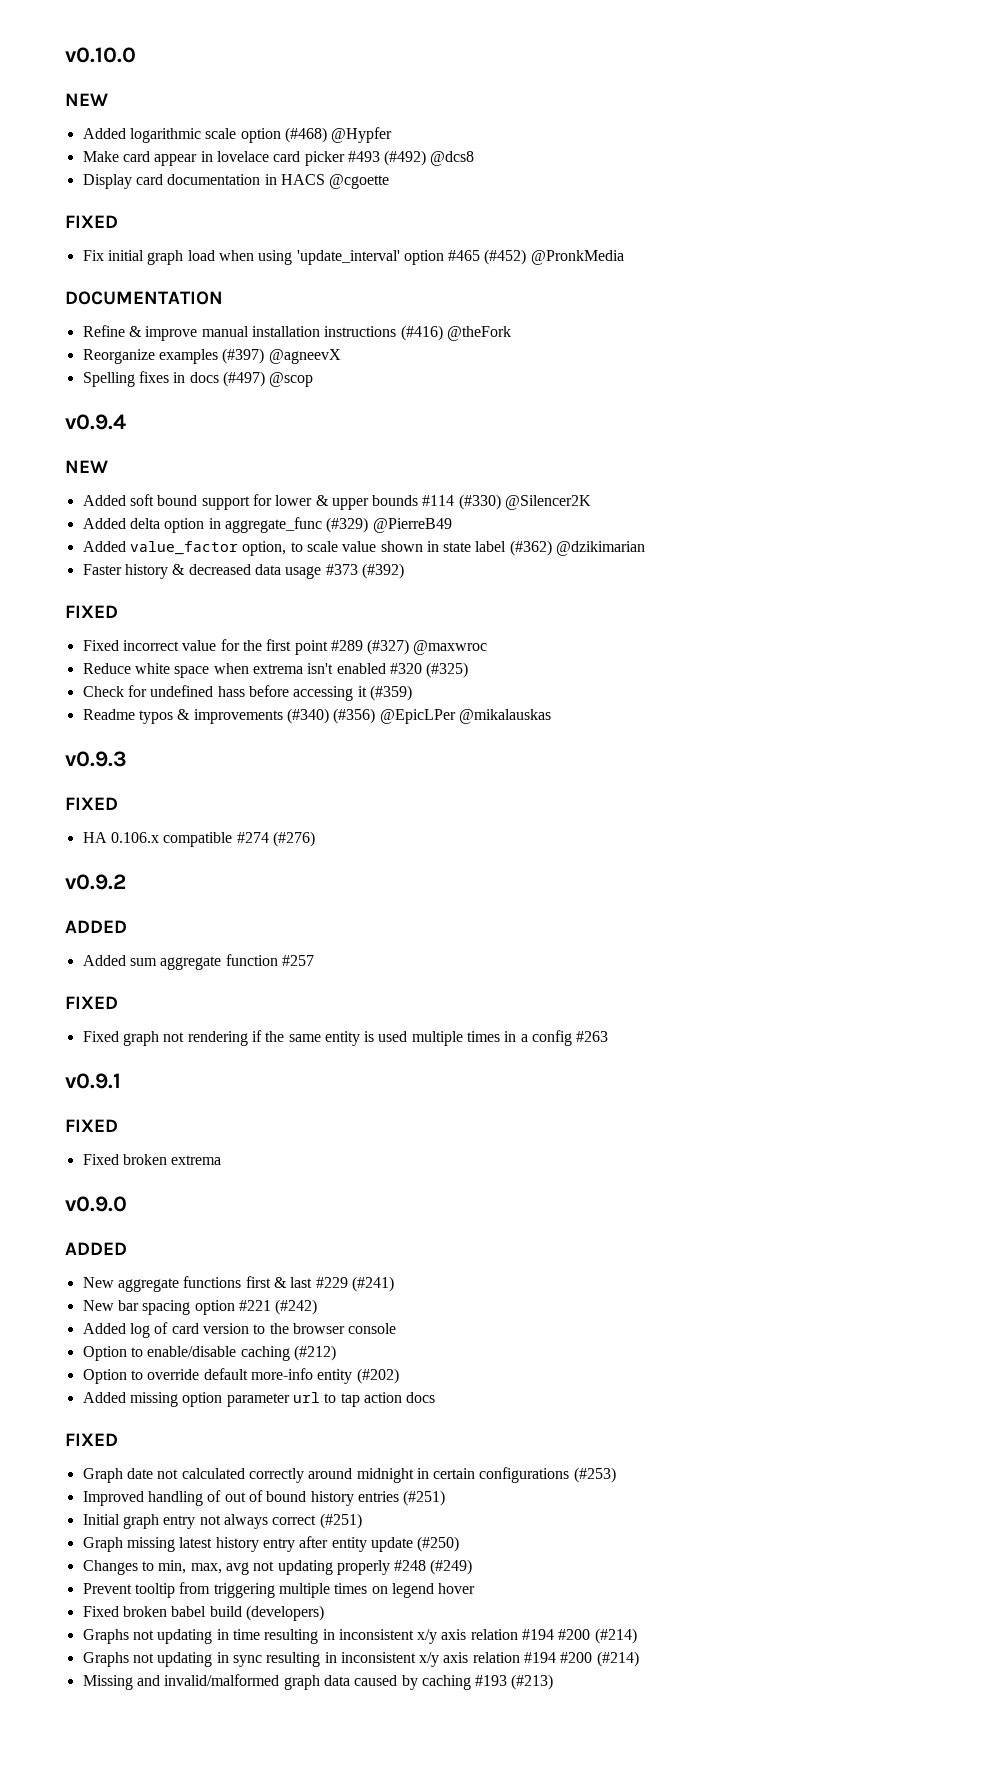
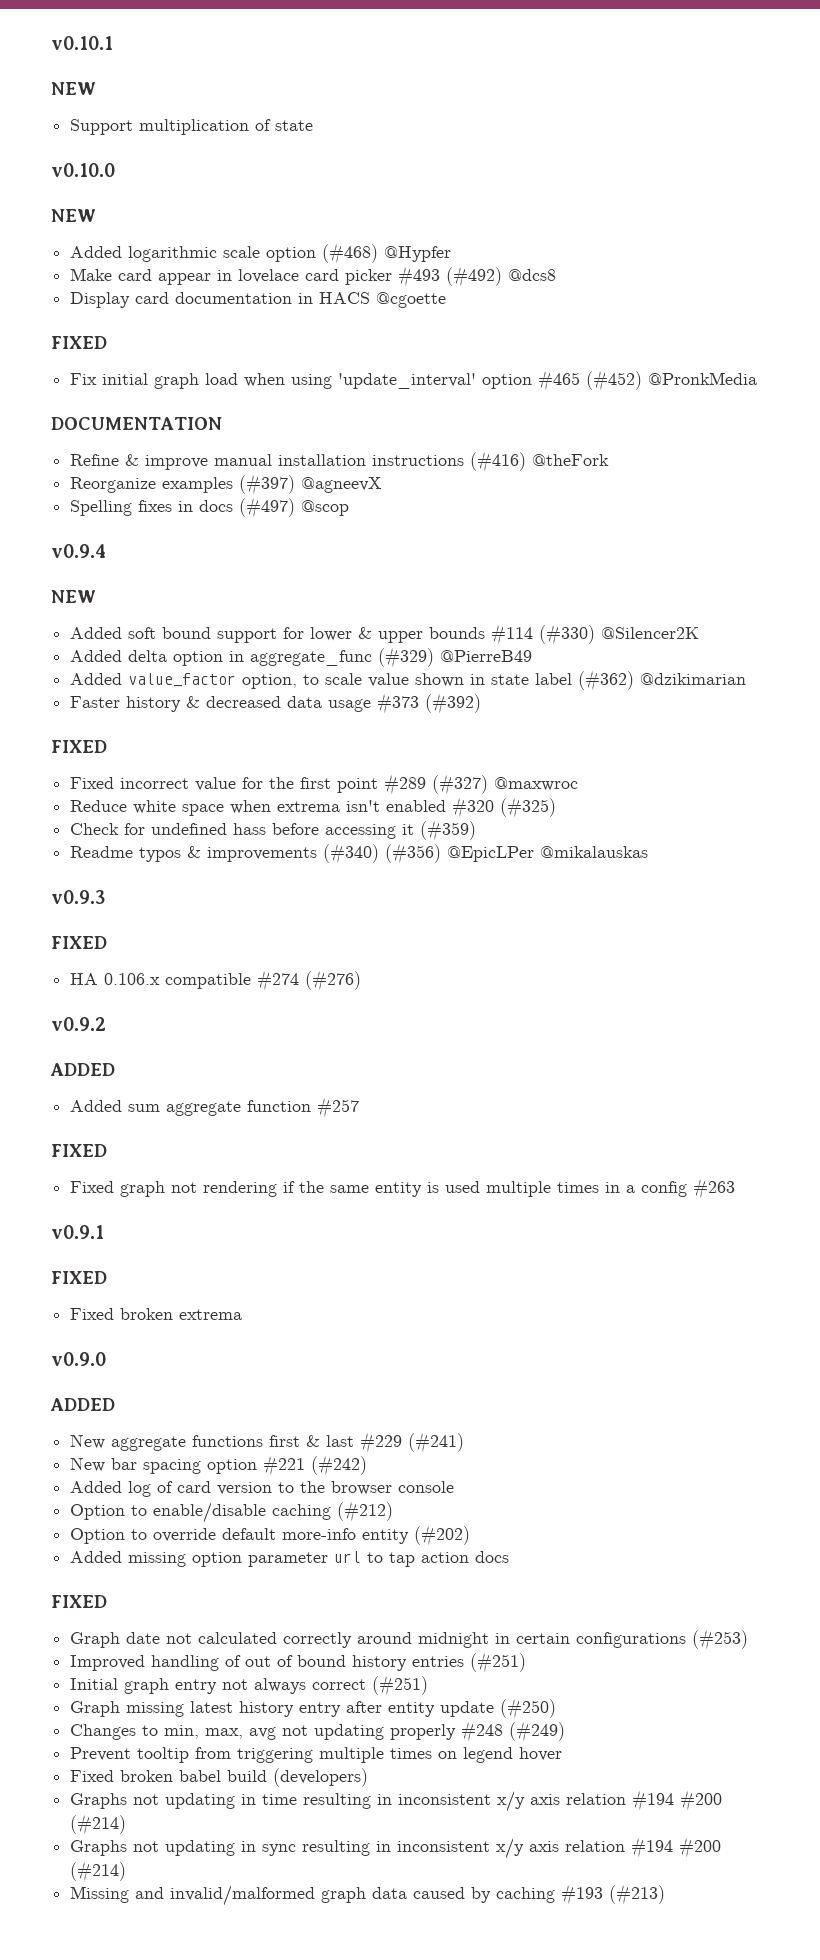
(65, 55) none -> [51,36,113,50] [51,82,96,95] [70,119,314,135] v0.10.1 // NEW // Support multiplication of state //

